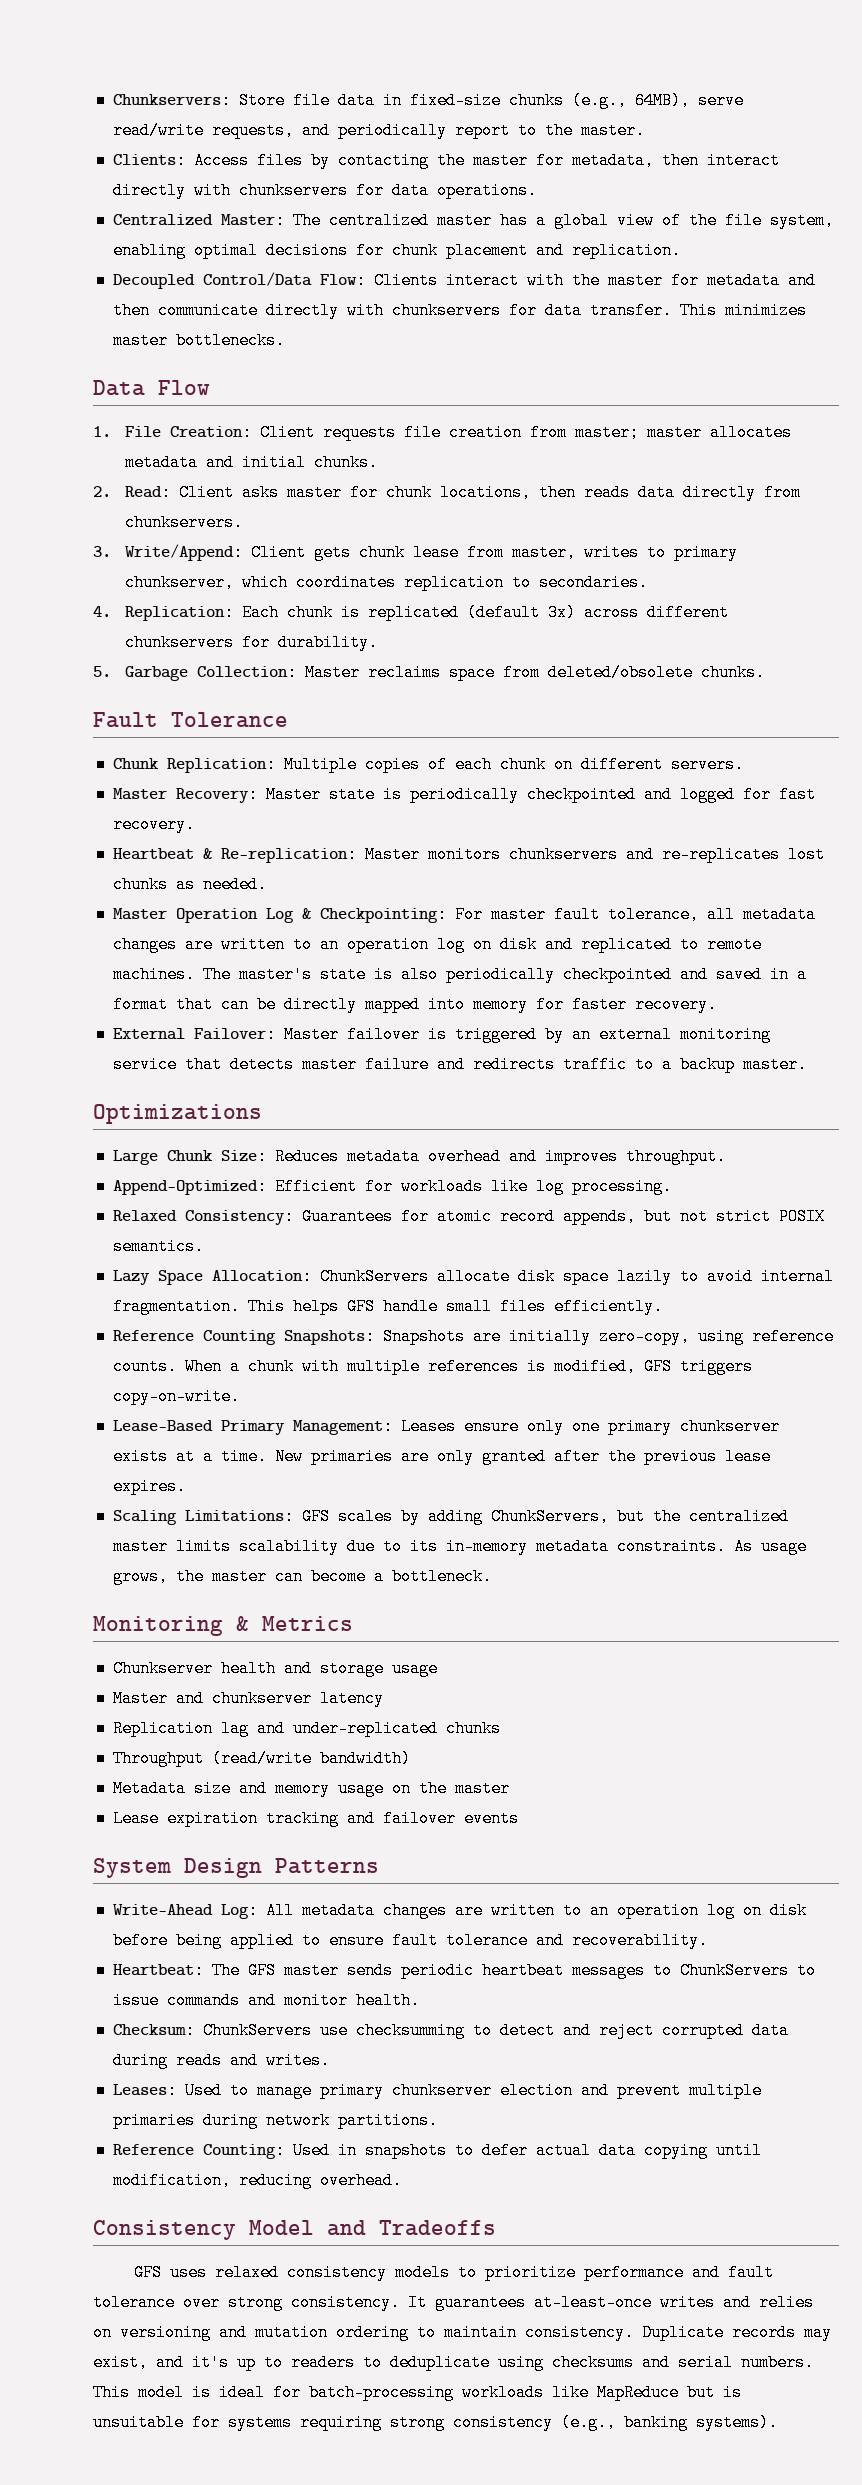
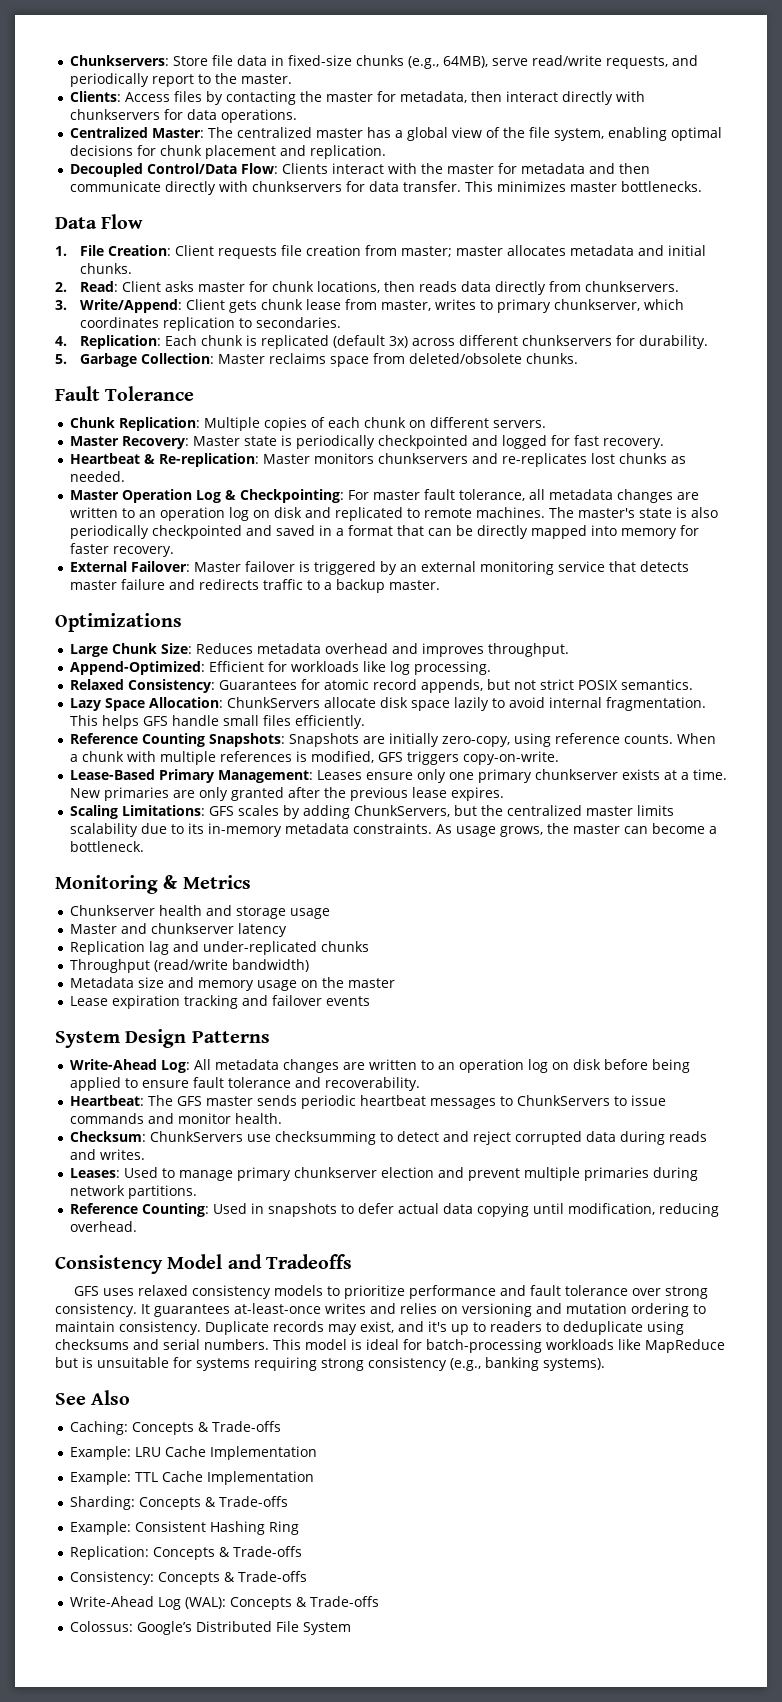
(778, 2422) none -> [55,1390,131,1405] [69,1421,281,1435] [69,1446,317,1460] [69,1471,314,1485] [69,1496,288,1510] [69,1521,299,1535] [69,1546,302,1560] [69,1571,307,1585] [69,1596,379,1610] [69,1621,351,1635] // See Also // Caching: Concepts & Trade-offs // Example: LRU Cache Implementation // Example: TTL Cache Implementation // Sharding: Concepts & Trade-offs // Example: Consistent Hashing Ring // Replication: Concepts & Trade-offs // Consistency: Concepts & Trade-offs // Write-Ahead Log (WAL): Concepts & Trade-offs // Colossus: Google’s Distributed File System

